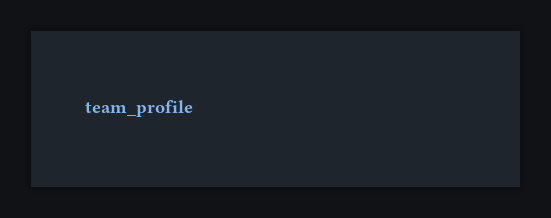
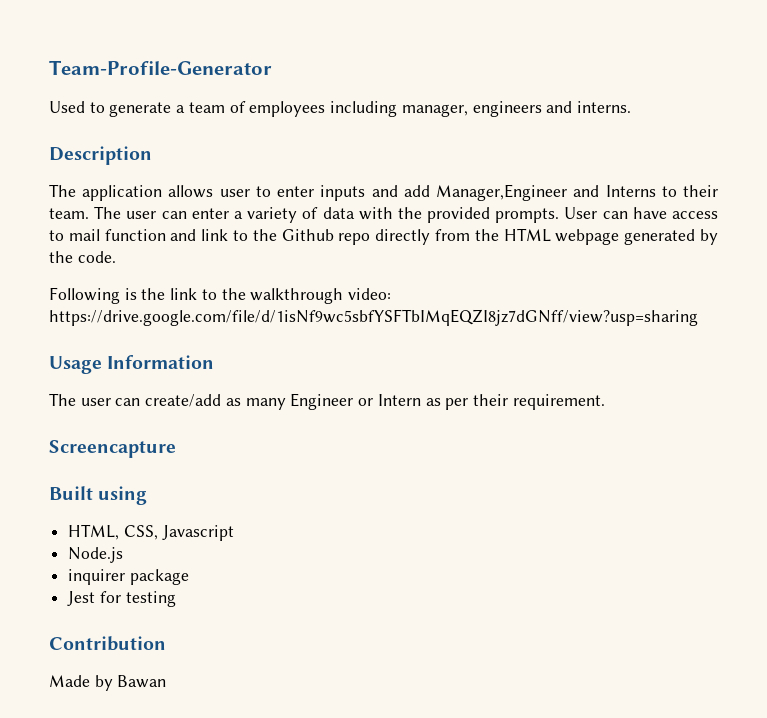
[85,100,193,117] team_profile -> [49,60,272,75] [49,101,631,117] [49,146,152,165] [49,184,719,201] [49,206,718,223] [49,228,718,245] [49,251,116,263] [49,287,392,304] [49,309,698,326] [49,355,215,374] [49,393,605,410] [49,440,176,458] [49,486,148,505] [68,524,234,541] [68,547,124,563] [68,569,189,585] [67,591,176,607] [49,636,166,651] [49,675,167,691] Team-Profile-Generator // Used to generate a team of employees including manager, engineers and interns. // Description // The application allows user to enter inputs and add Manager,Engineer and Interns to their team. The user can enter a variety of data with the provided prompts. User can have access to mail function and link to the Github repo directly from the HTML webpage generated by the code. // Following is the link to the walkthrough video: https://drive.google.com/file/d/1isNf9wc5sbfYSFTbIMqEQZI8jz7dGNff/view?usp=sharing // Usage Information // The user can create/add as many Engineer or Intern as per their requirement. // Screencapture // Built using // HTML, CSS, Javascript // Node.js // inquirer package // Jest for testing // Contribution // Made by Bawan

